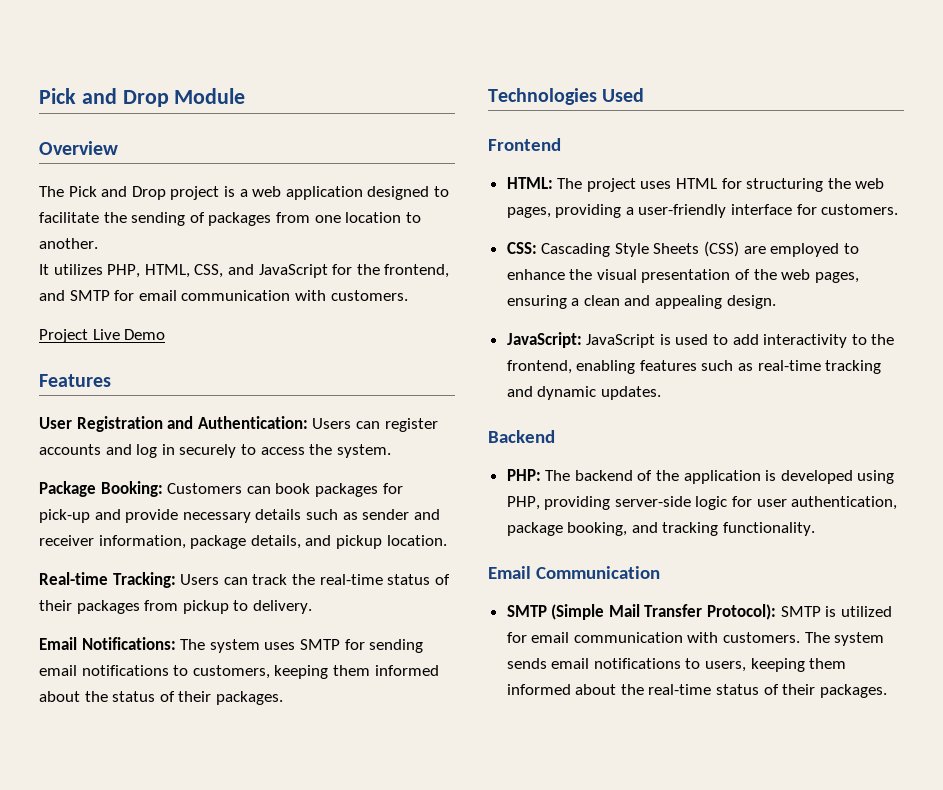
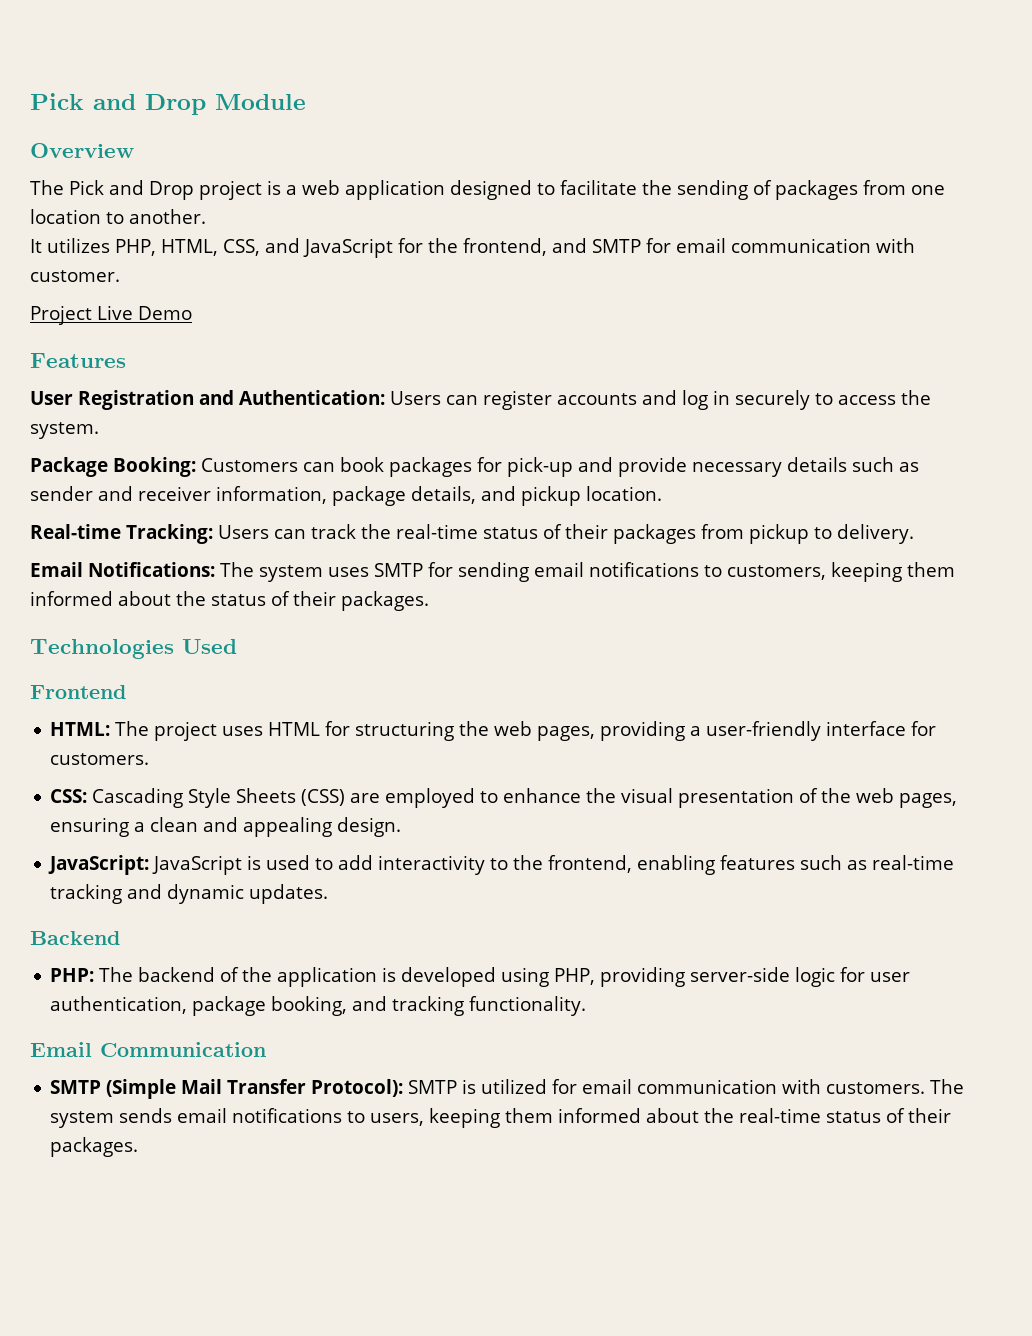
[330,290,408,301] customers. -> [30,270,120,282] customer.

